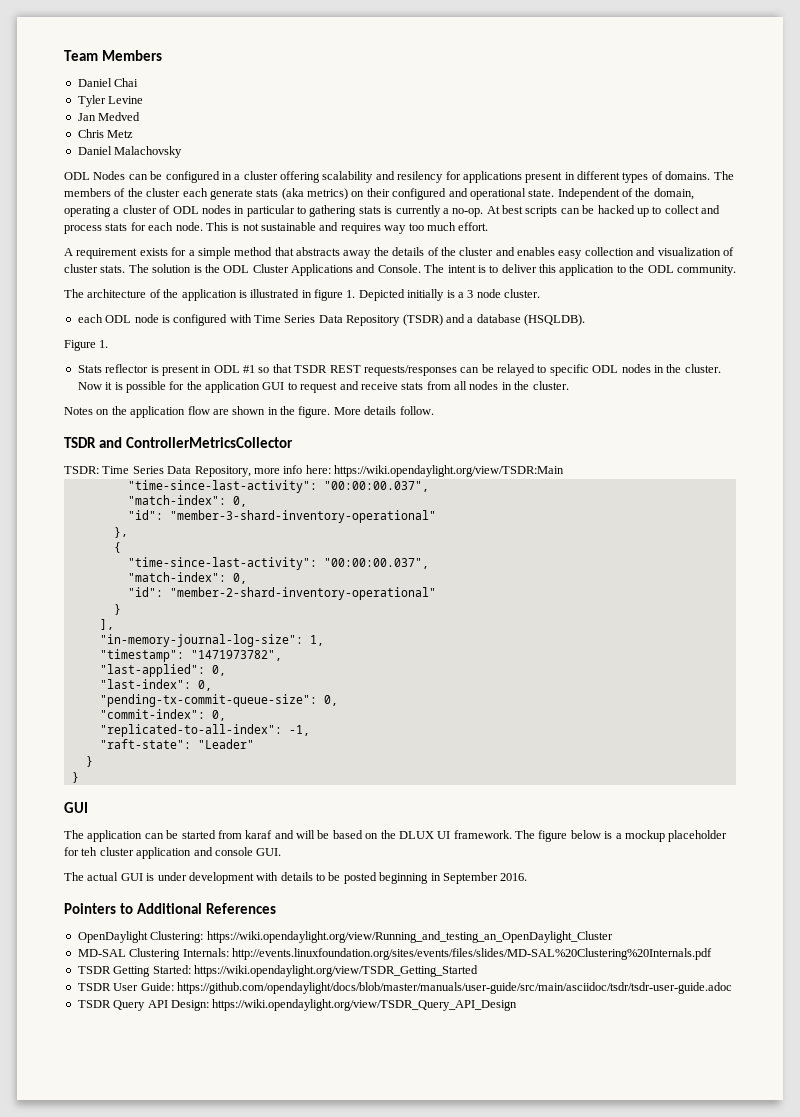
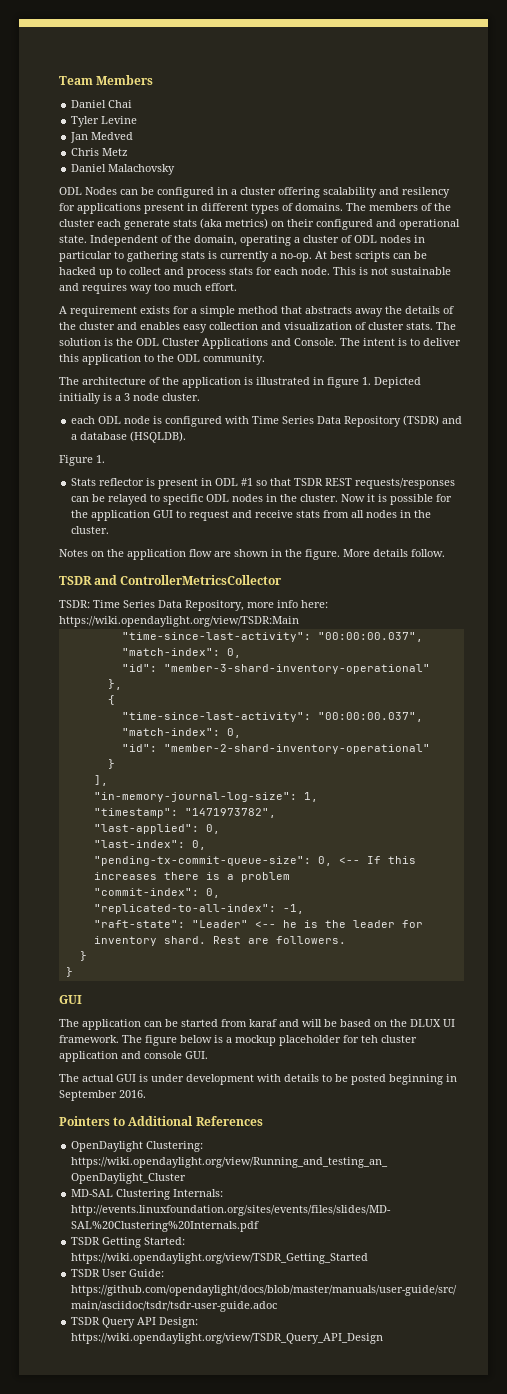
(338, 700) none -> [338,856,416,864] [93,872,290,882] <-- If this increases there is a problem
(254, 744) none -> [254,920,423,928] [93,936,346,946] <-- he is the leader for inventory shard. Rest are followers.

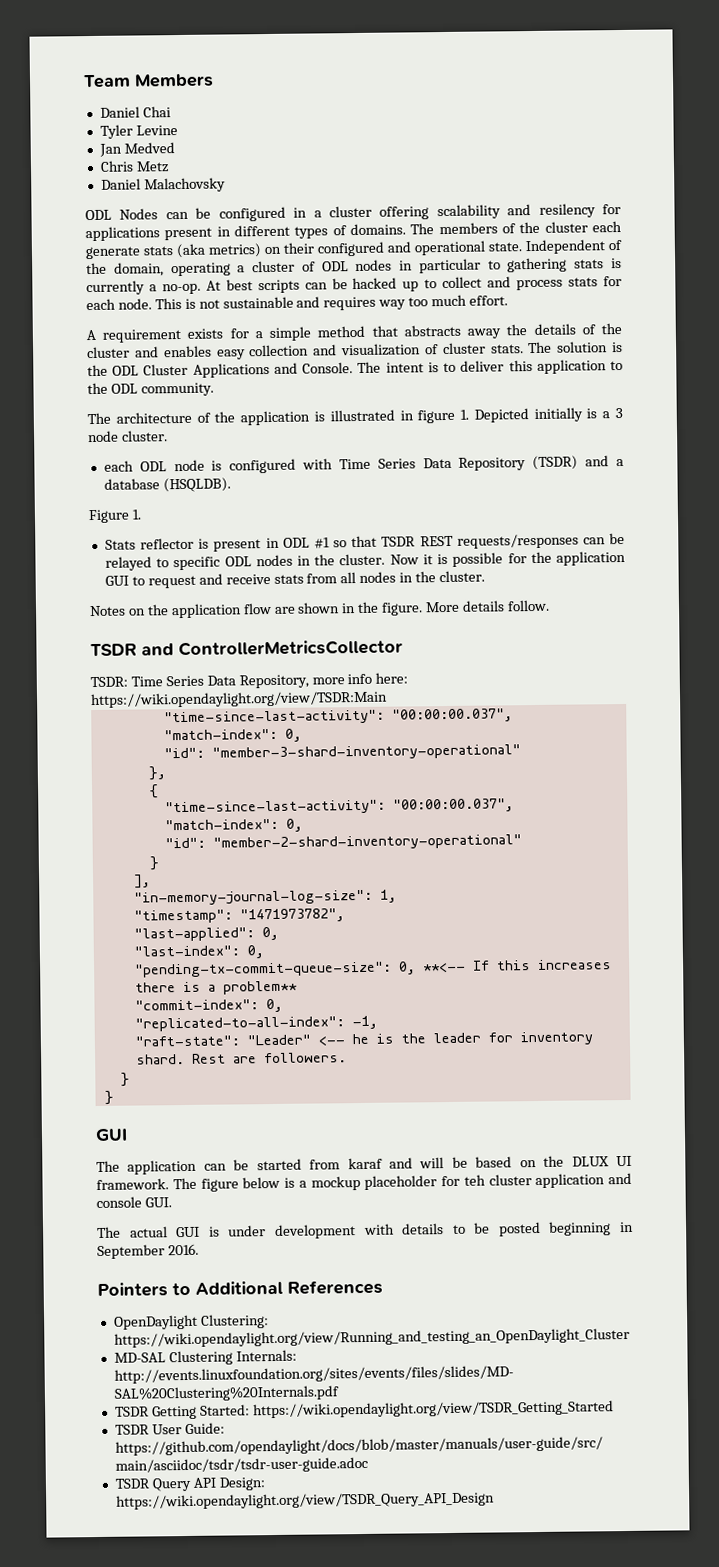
[338,857,360,864] <-- -> [422,962,466,973] **<--
[240,872,290,882] problem -> [222,980,297,995] problem**

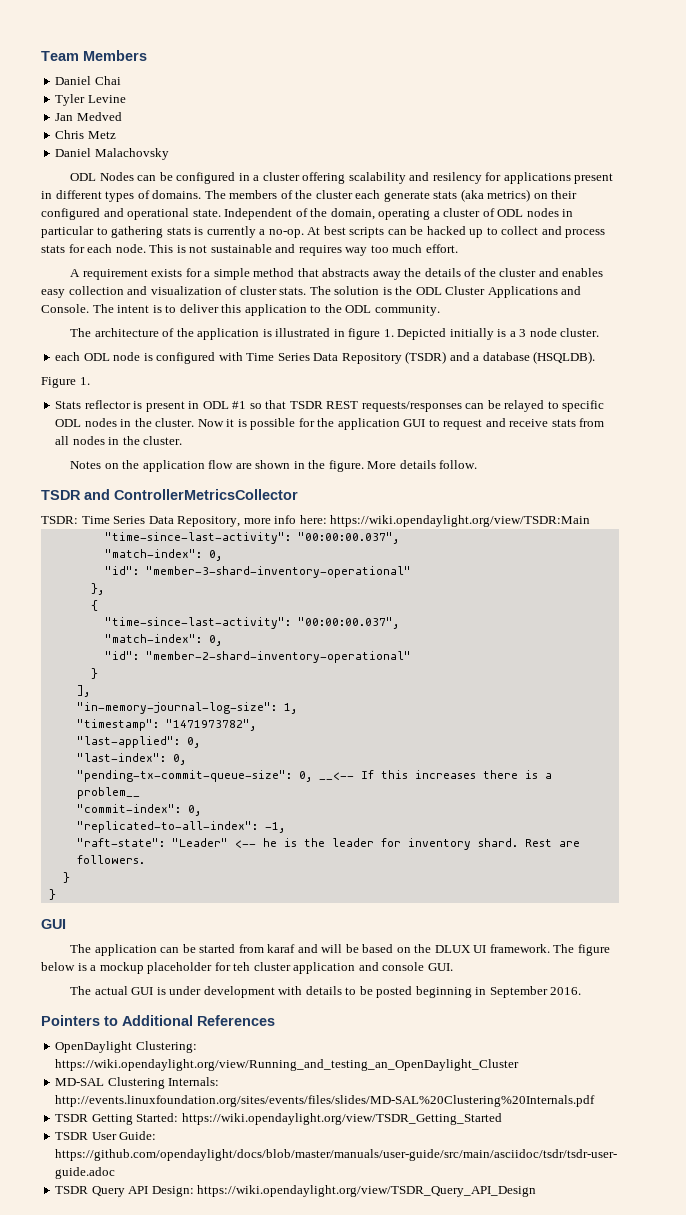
[422,962,466,973] **<-- -> [318,772,354,780] __<--
[222,980,297,995] problem** -> [76,787,140,799] problem__

